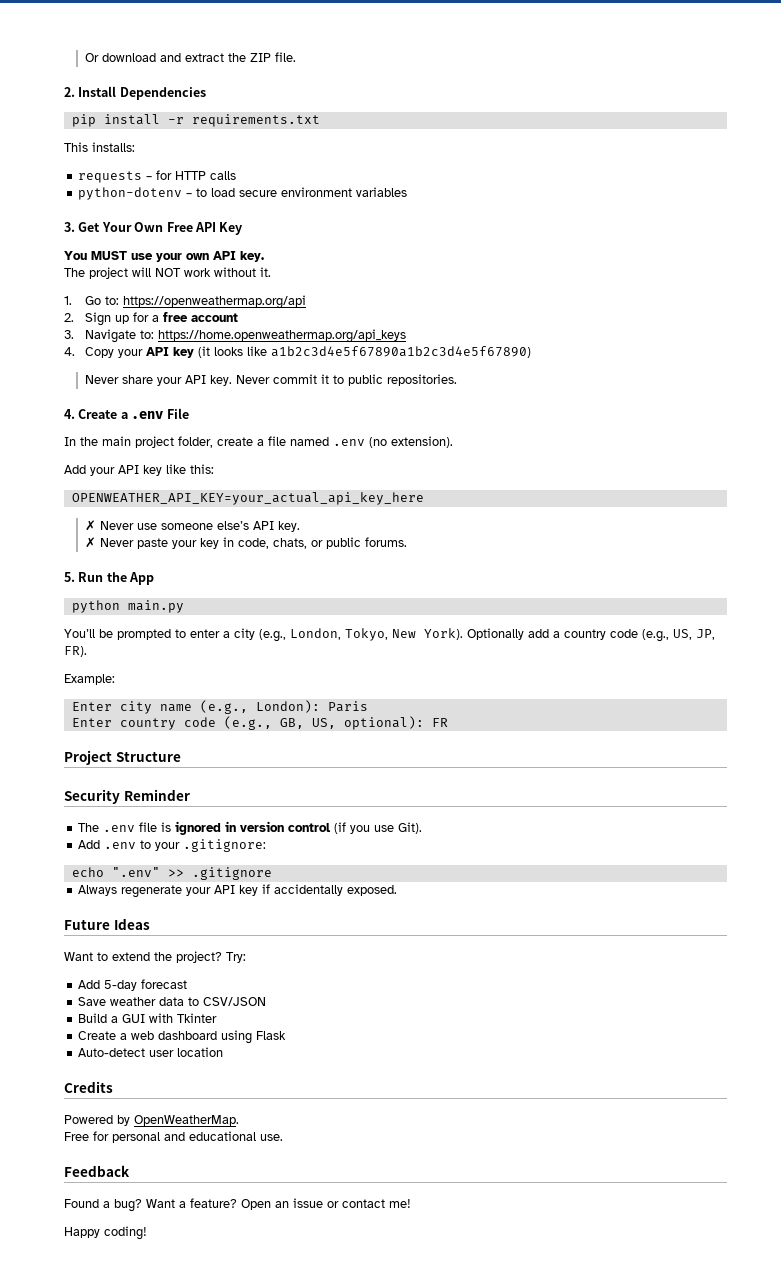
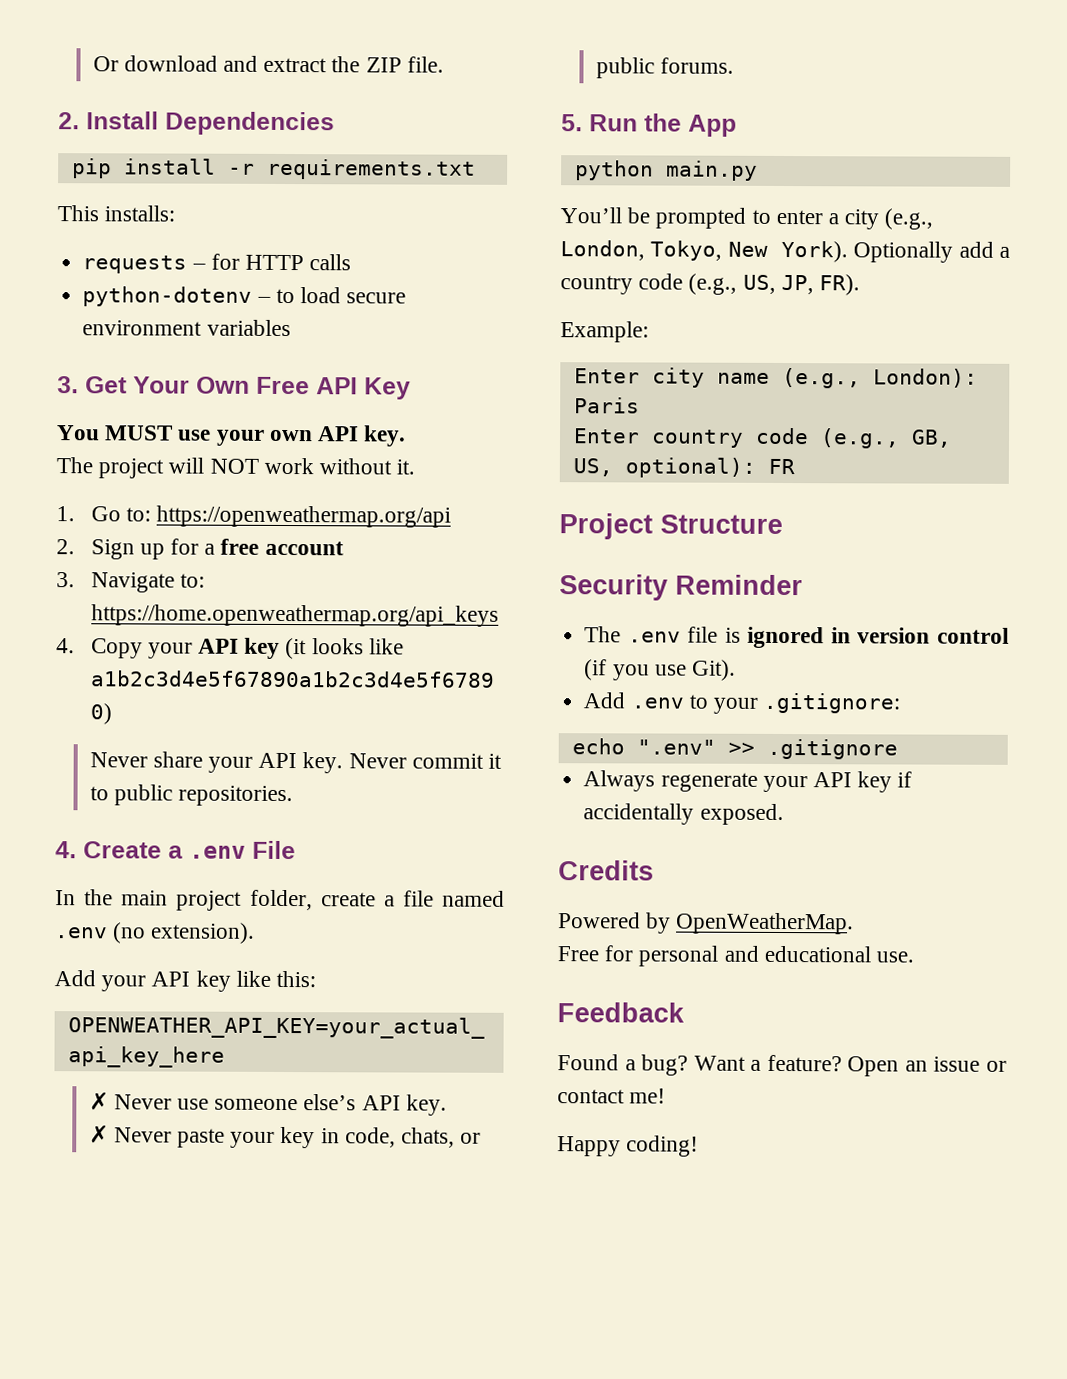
[64,918,150,930] [64,951,246,963] [78,979,188,991] [78,997,267,1006] [78,1013,218,1023] [78,1030,287,1044] [78,1047,224,1057] // Future Ideas // Want to extend the project? Try: // Add 5-day forecast // Save weather data to CSV/JSON // Build a GUI with Tkinter // Create a web dashboard using Flask // Auto-detect user location -> (784, 814) none

